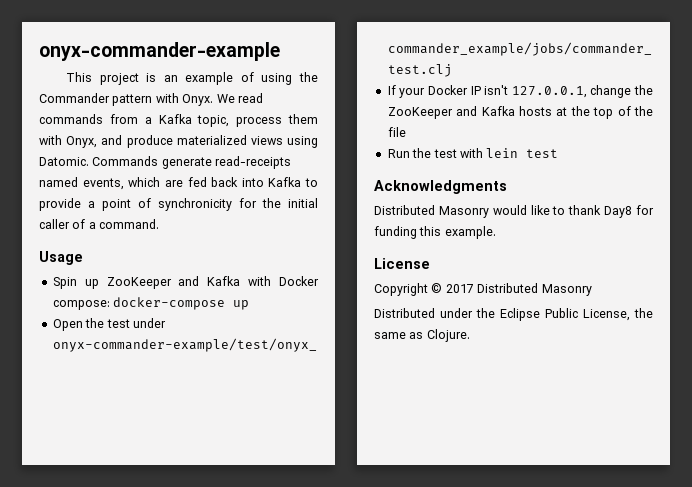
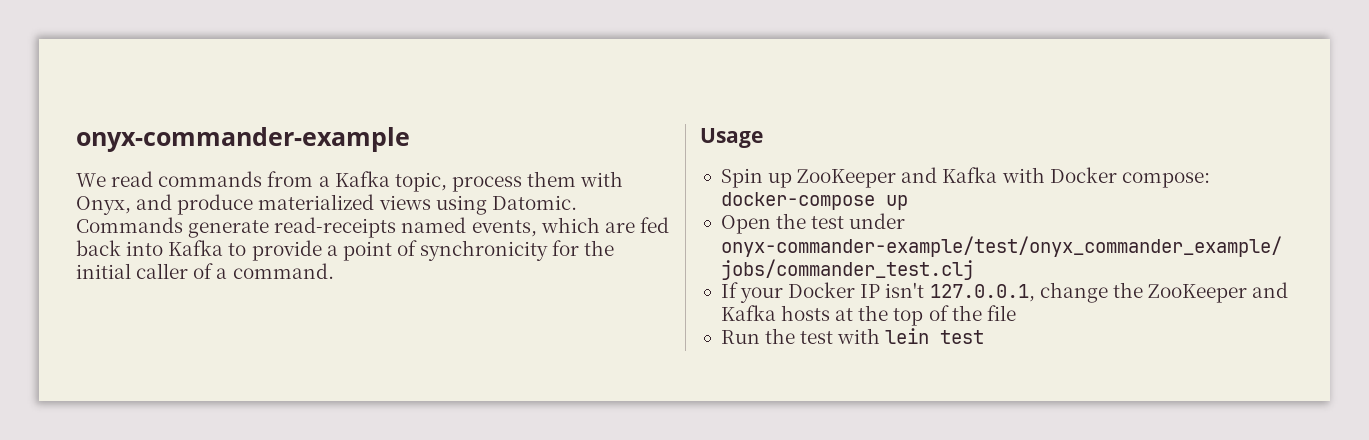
[66,72,318,85] [39,93,214,106] This project is an example of using the Commander pattern with Onyx. -> (410, 139) none
[374,180,507,194] [374,205,654,218] [374,226,496,239] [374,258,430,269] [374,283,592,296] [374,308,653,321] [374,329,470,342] // Acknowledgments // Distributed Masonry would like to thank Day8 for funding this example. // License // Copyright © 2017 Distributed Masonry // Distributed under the Eclipse Public License, the same as Clojure. -> (985, 337) none

